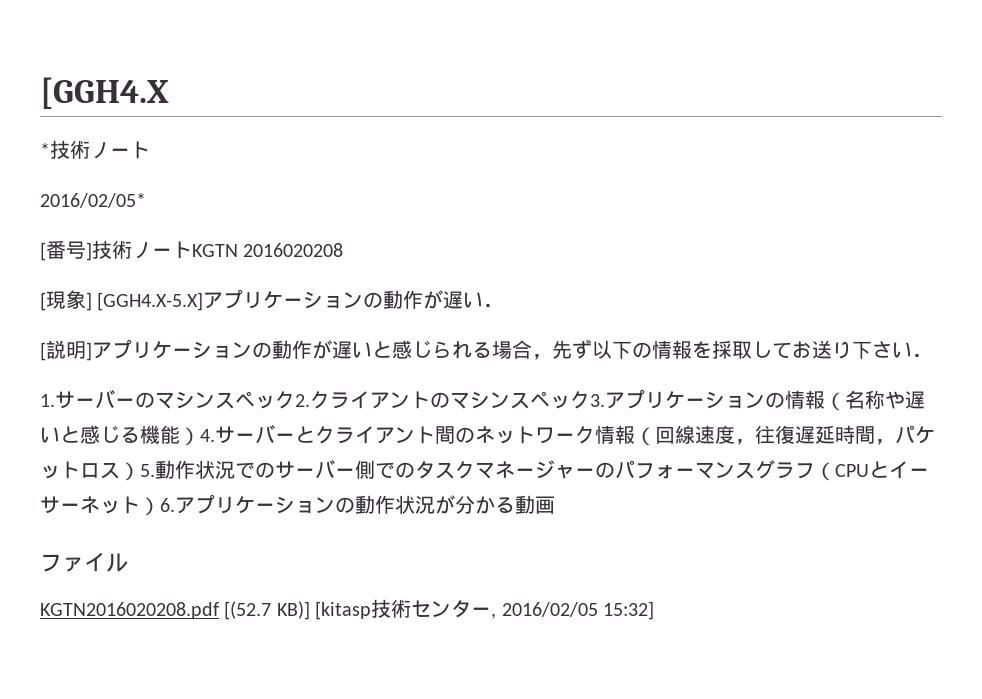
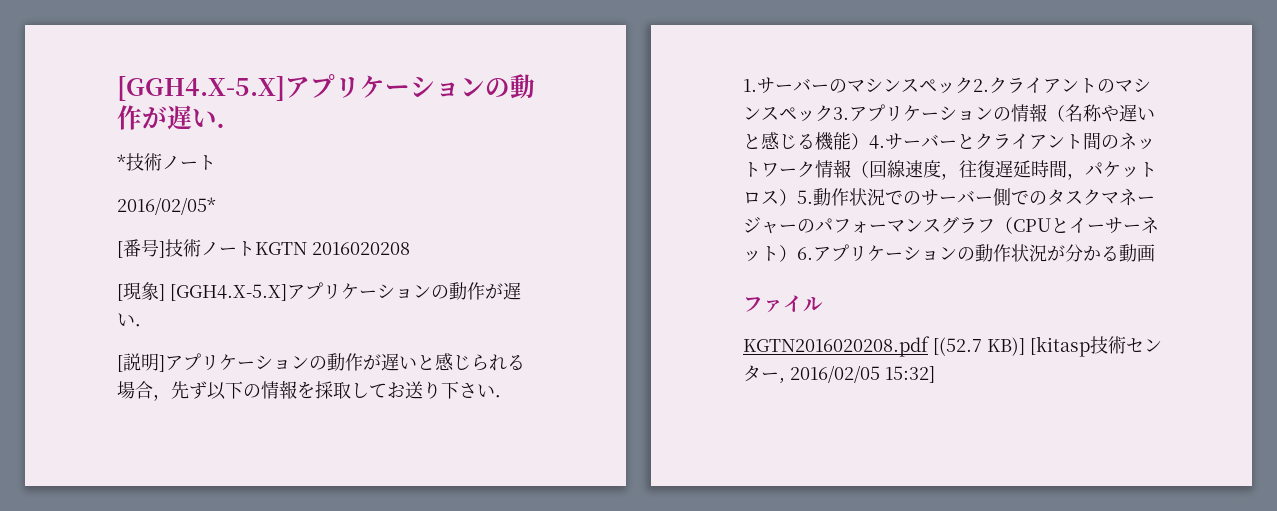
[40,77,169,109] [GGH4.X -> [117,74,535,101] [117,105,242,130] [GGH4.X-5.X]アプリケーションの動作が遅い．

